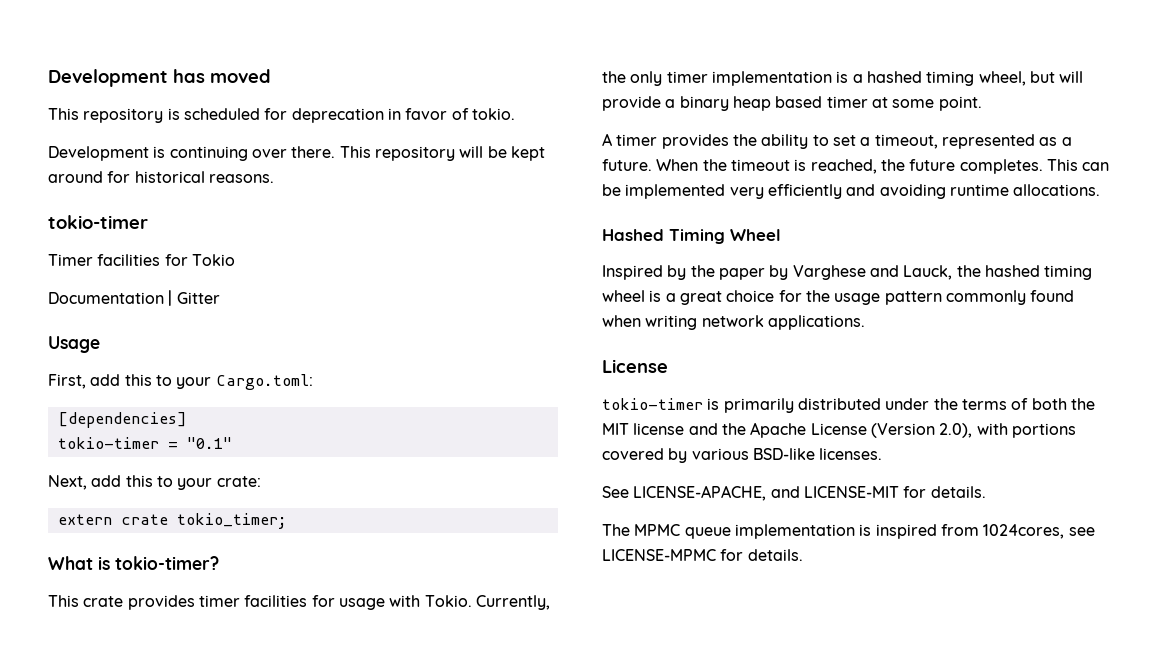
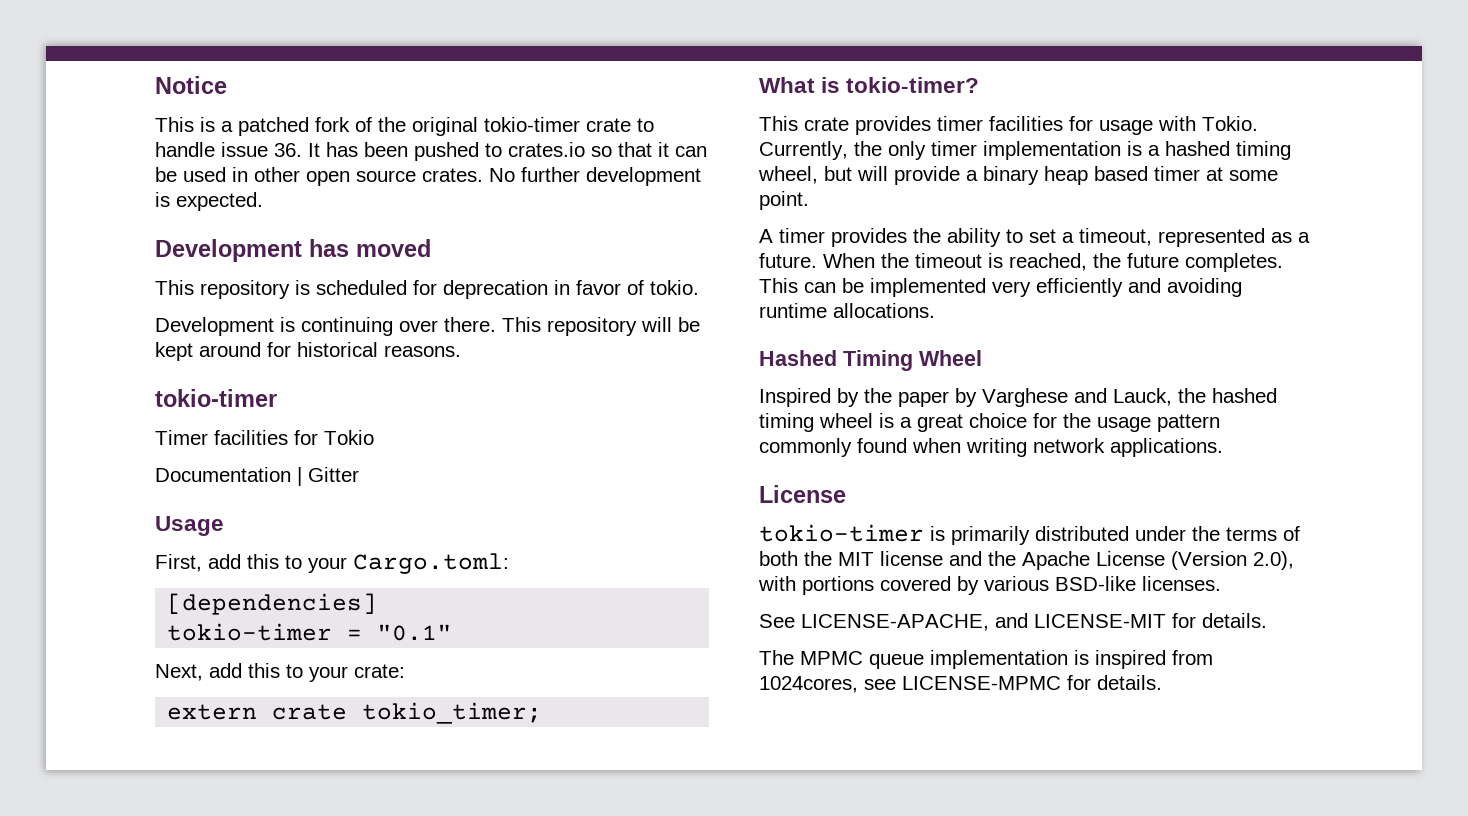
(48, 78) none -> [155,76,227,94] [155,117,654,136] [155,142,707,161] [155,167,701,186] [155,192,263,211] Notice // This is a patched fork of the original tokio-timer crate to handle issue 36. It has been pushed to crates.io so that it can be used in other open source crates. No further development is expected. //

